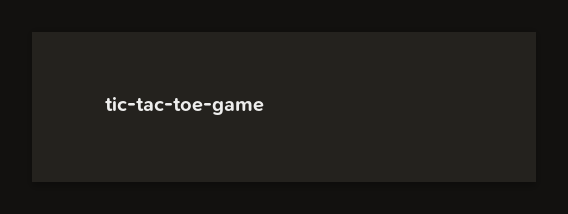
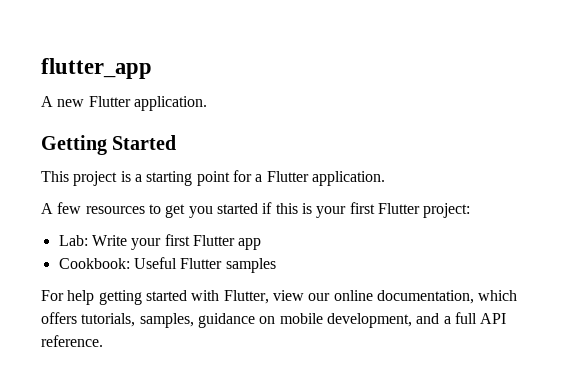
[105,96,264,115] tic-tac-toe-game -> [41,58,152,79] [41,96,207,111] [41,135,177,155] [41,170,385,186] [41,202,471,218] [58,234,262,250] [58,257,276,273] [41,290,518,305] [41,312,507,328] [41,335,103,347] flutter_app // A new Flutter application. // Getting Started // This project is a starting point for a Flutter application. // A few resources to get you started if this is your first Flutter project: // Lab: Write your first Flutter app // Cookbook: Useful Flutter samples // For help getting started with Flutter, view our online documentation, which offers tutorials, samples, guidance on mobile development, and a full API reference.

